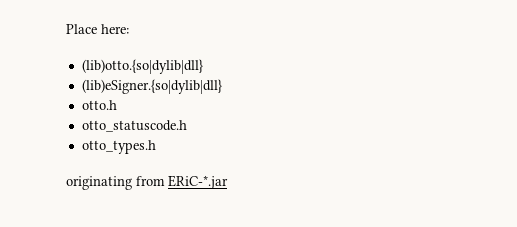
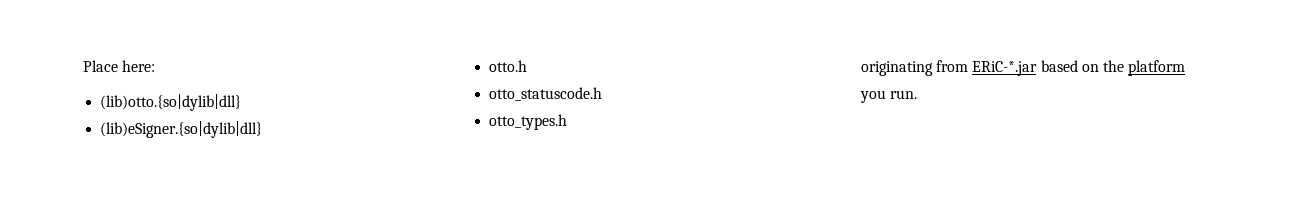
(228, 182) none -> [1040,60,1186,76] [860,90,918,103] based on the platform you run.

